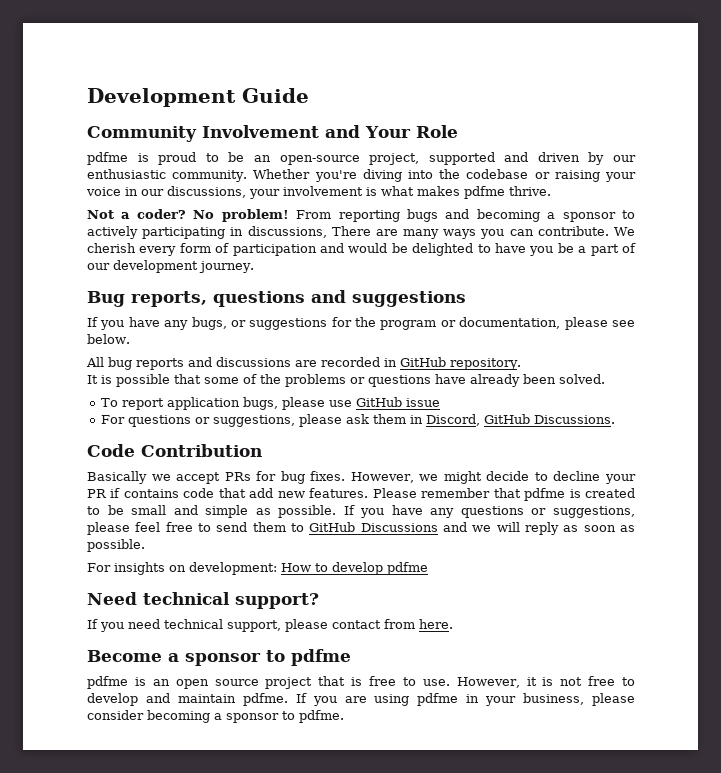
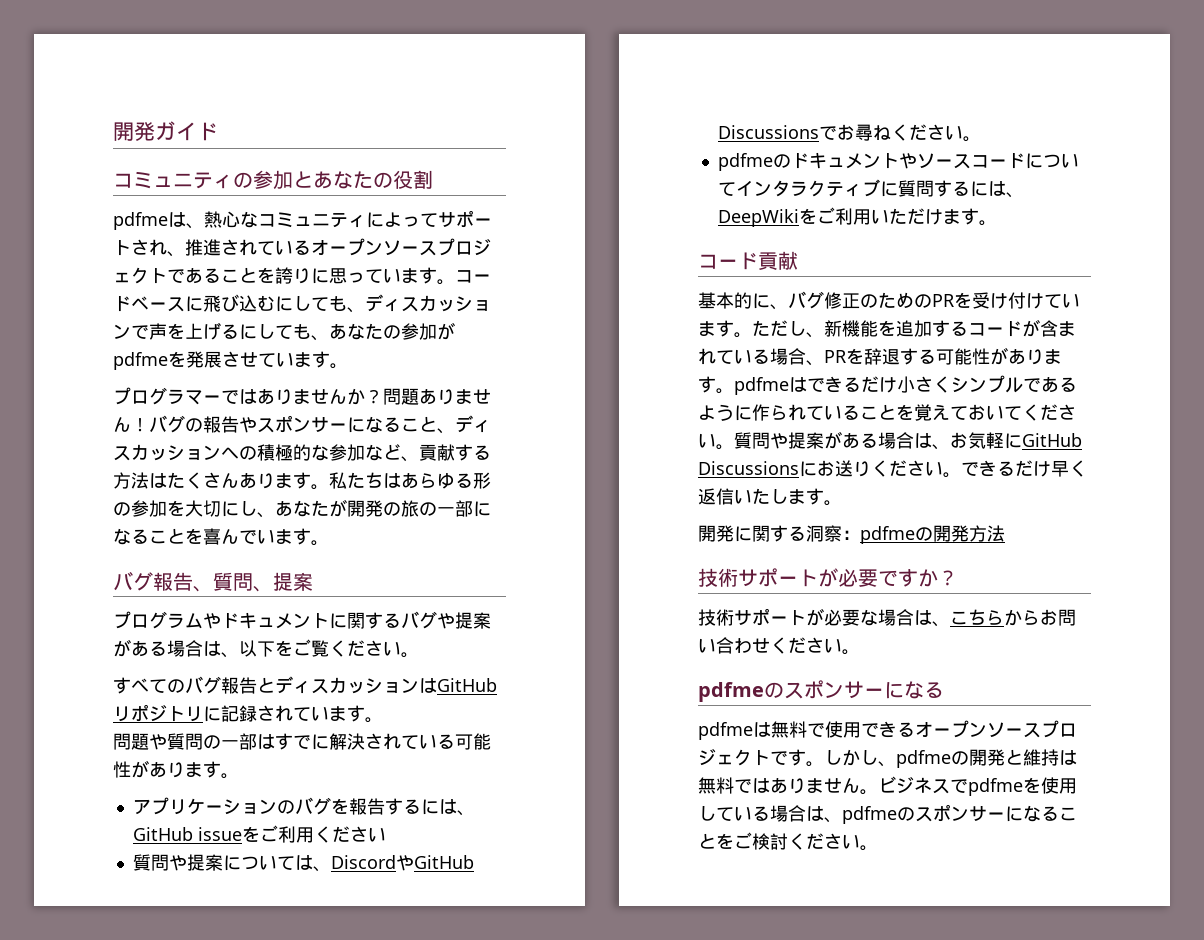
[87,88,309,107] [87,125,458,142] [87,152,636,165] [87,169,637,182] [86,186,551,199] [87,209,636,222] [87,226,636,239] [87,243,636,256] [87,260,254,273] [87,290,466,307] [87,317,635,330] [87,334,130,344] [86,357,521,370] [87,374,605,387] [100,397,440,410] [100,414,615,427] [87,444,262,457] [87,471,636,484] [87,488,635,501] [87,505,635,518] [87,522,635,535] [87,539,145,552] [87,562,428,575] [87,592,319,609] [87,619,453,632] [87,649,351,666] [87,676,635,689] [87,693,635,706] [87,710,344,723] Development Guide // Community Involvement and Your Role // pdfme is proud to be an open-source project, supported and driven by our enthusiastic community. Whether you're diving into the codebase or raising your voice in our discussions, your involvement is what makes pdfme thrive. // Not a coder? No problem! From reporting bugs and becoming a sponsor to actively participating in discussions, There are many ways you can contribute. We cherish every form of participation and would be delighted to have you be a part of our development journey. // Bug reports, questions and suggestions // If you have any bugs, or suggestions for the program or documentation, please see below. // All bug reports and discussions are recorded in GitHub repository. // It is possible that some of the problems or questions have already been solved. // To report application bugs, please use GitHub issue // For questions or suggestions, please ask them in Discord, GitHub Discussions. // Code Contribution // Basically we accept PRs for bug fixes. However, we might decide to decline your PR if contains code that add new features. Please remember that pdfme is created to be small and simple as possible. If you have any questions or suggestions, please feel free to send them to GitHub Discussions and we will reply as soon as possible. // For insights on development: How to develop pdfme // Need technical support? // If you need technical support, please contact from here. // Become a sponsor to pdfme // pdfme is an open source project that is free to use. However, it is not free to develop and maintain pdfme. If you are using pdfme in your business, please consider becoming a sponsor to pdfme. -> [113,121,218,141] [113,170,433,190] [113,210,492,230] [113,238,491,257] [113,267,491,285] [113,294,491,313] [113,322,455,341] [113,351,348,370] [113,387,491,405] [113,415,491,434] [113,444,491,462] [113,472,491,490] [113,499,491,518] [113,528,329,546] [113,571,313,592] [113,611,491,629] [113,639,419,658] [113,676,497,694] [113,704,383,723] [113,733,491,750] [113,760,239,779] [132,797,475,816] [132,825,386,843] [132,854,474,872] [717,124,981,142] [717,152,1079,171] [717,179,1024,198] [717,207,997,227] [698,251,798,270] [698,291,1080,310] [698,319,1076,338] [698,347,1062,366] [698,375,1077,395] [698,404,1076,421] [698,431,1082,450] [698,460,1087,478] [698,488,842,506] [698,525,1005,544] [698,568,958,587] [698,608,1076,627] [698,637,860,655] [698,680,944,702] [698,720,1077,740] [698,749,1077,768] [698,776,1077,796] [698,804,1077,824] [698,832,878,851] 開発ガイド // コミュニティの参加とあなたの役割 // pdfmeは、熱心なコミュニティによってサポートされ、推進されているオープンソースプロジェクトであることを誇りに思っています。コードベースに飛び込むにしても、ディスカッションで声を上げるにしても、あなたの参加がpdfmeを発展させています。 // プログラマーではありませんか？問題ありません！バグの報告やスポンサーになること、ディスカッションへの積極的な参加など、貢献する方法はたくさんあります。私たちはあらゆる形の参加を大切にし、あなたが開発の旅の一部になることを喜んでいます。 // バグ報告、質問、提案 // プログラムやドキュメントに関するバグや提案がある場合は、以下をご覧ください。 // すべてのバグ報告とディスカッションはGitHubリポジトリに記録されています。 // 問題や質問の一部はすでに解決されている可能性があります。 // アプリケーションのバグを報告するには、GitHub issueをご利用ください // 質問や提案については、DiscordやGitHub Discussionsでお尋ねください。 // pdfmeのドキュメントやソースコードについてインタラクティブに質問するには、DeepWikiをご利用いただけます。 // コード貢献 // 基本的に、バグ修正のためのPRを受け付けています。ただし、新機能を追加するコードが含まれている場合、PRを辞退する可能性があります。pdfmeはできるだけ小さくシンプルであるように作られていることを覚えておいてください。質問や提案がある場合は、お気軽にGitHub Discussionsにお送りください。できるだけ早く返信いたします。 // 開発に関する洞察：pdfmeの開発方法 // 技術サポートが必要ですか？ // 技術サポートが必要な場合は、こちらからお問い合わせください。 // pdfmeのスポンサーになる // pdfmeは無料で使用できるオープンソースプロジェクトです。しかし、pdfmeの開発と維持は無料ではありません。ビジネスでpdfmeを使用している場合は、pdfmeのスポンサーになることをご検討ください。

